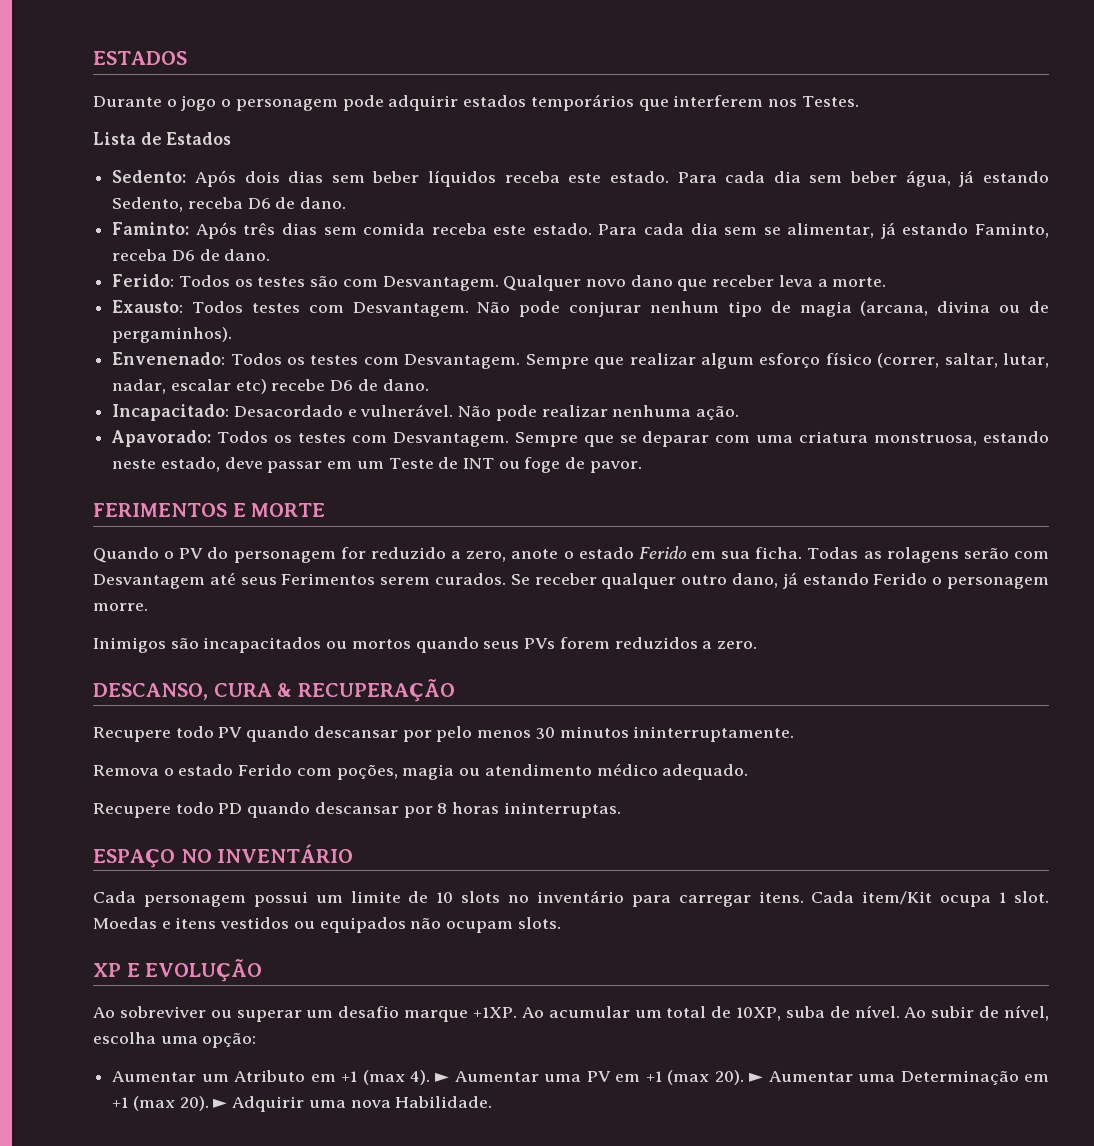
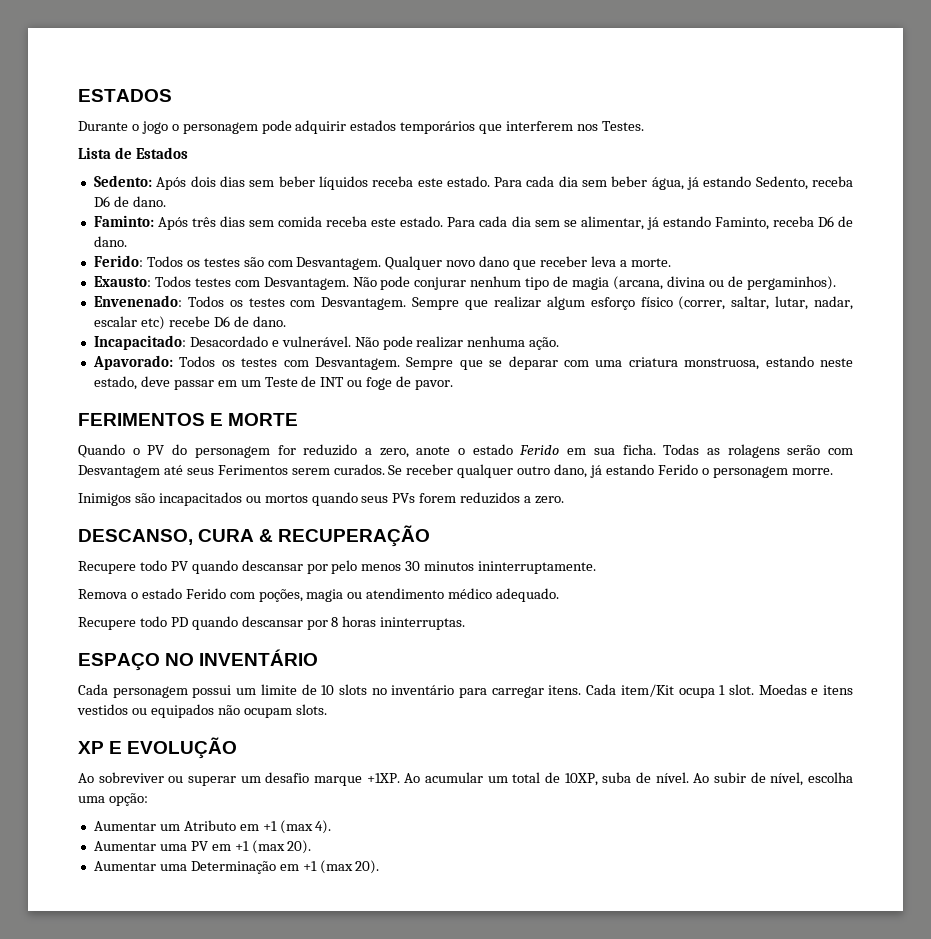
[435,1072,450,1082] ► -> (332, 827) //
[749,1072,764,1082] ► -> (312, 847) //
[213,1096,493,1112] ► Adquirir uma nova Habilidade. -> (380, 867) none

